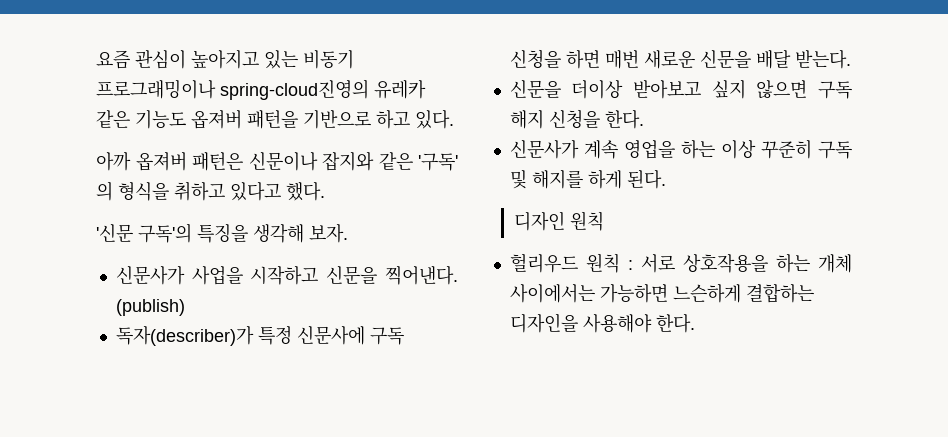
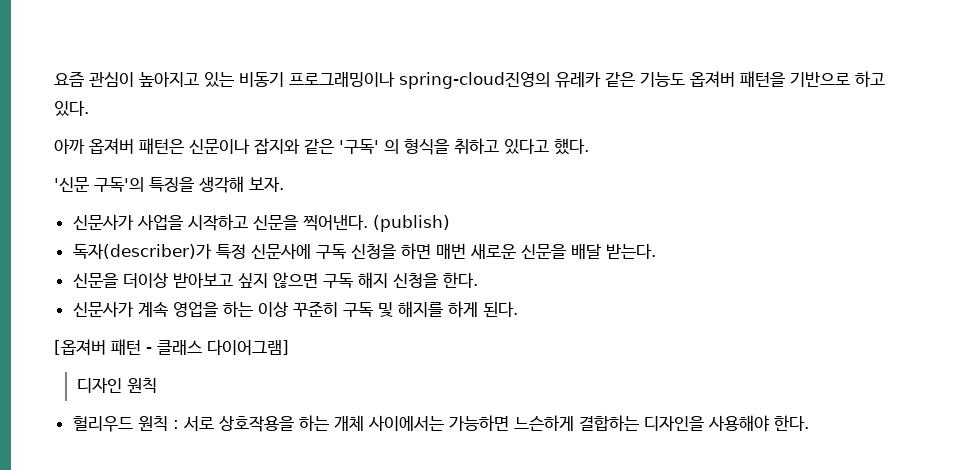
(666, 179) none -> [54,339,289,355] // [옵져버 패턴 - 클래스 다이어그램]

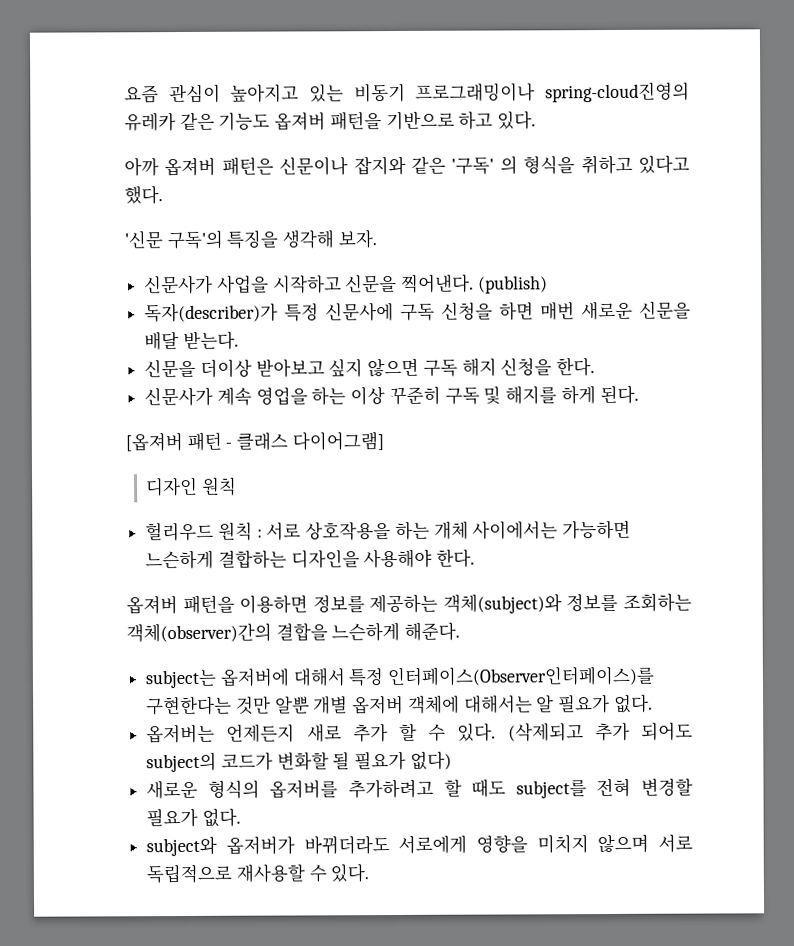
(809, 423) none -> [126,592,692,615] [126,621,461,643] [145,665,656,689] [146,693,653,716] [146,721,694,744] [146,750,452,773] [146,777,693,800] [146,807,241,828] [146,833,694,857] [146,863,370,884] // 옵져버 패턴을 이용하면 정보를 제공하는 객체(subject)와 정보를 조회하는 객체(observer)간의 결합을 느슨하게 해준다. // subject는 옵저버에 대해서 특정 인터페이스(Observer인터페이스)를 구현한다는 것만 알뿐 개별 옵저버 객체에 대해서는 알 필요가 없다. // 옵저버는 언제든지 새로 추가 할 수 있다. (삭제되고 추가 되어도 subject의 코드가 변화할 될 필요가 없다) // 새로운 형식의 옵저버를 추가하려고 할 때도 subject를 전혀 변경할 필요가 없다. // subject와 옵저버가 바뀌더라도 서로에게 영향을 미치지 않으며 서로 독립적으로 재사용할 수 있다.

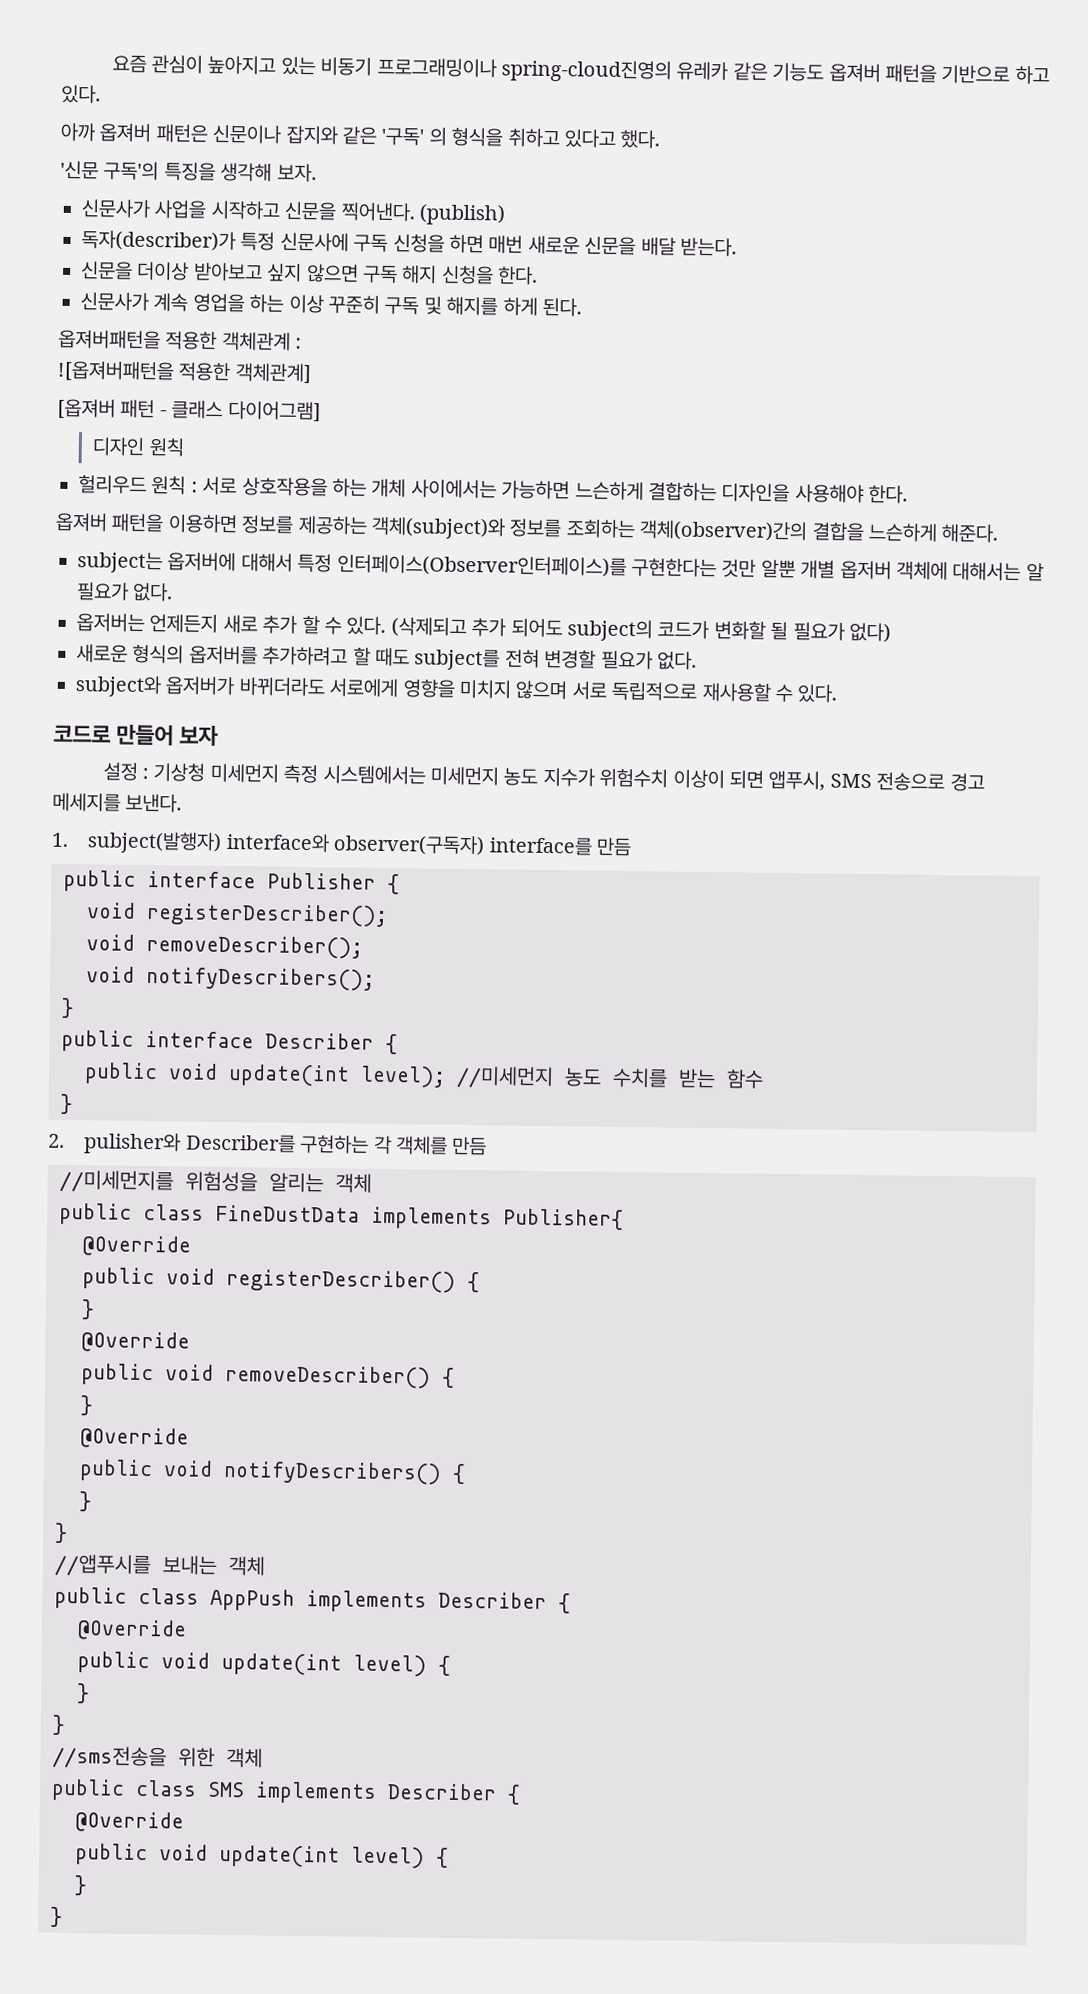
(639, 394) none -> [58,329,303,351] [57,360,311,385] // 옵져버패턴을 적용한 객체관계 : // ![옵져버패턴을 적용한 객체관계]
(370, 873) none -> [53,724,220,747] [102,762,985,792] [52,792,183,813] [51,831,633,857] [63,869,400,895] [86,902,388,928] [86,934,363,959] [86,966,375,991] [61,997,74,1019] [61,1029,398,1055] [84,1062,764,1090] [60,1093,73,1115] [48,1132,488,1156] [59,1169,372,1194] [59,1202,624,1231] [82,1235,191,1257] [82,1267,480,1293] [81,1299,95,1320] [81,1331,190,1353] [81,1363,455,1389] [80,1395,93,1416] [80,1427,189,1449] [79,1459,466,1485] [79,1491,92,1512] [55,1522,68,1544] [54,1553,265,1578] [54,1586,571,1614] [77,1619,187,1641] [77,1651,451,1677] [77,1683,90,1704] [52,1714,65,1736] [52,1745,263,1770] [51,1778,521,1805] [75,1811,184,1833] [75,1843,449,1869] [74,1875,87,1896] [50,1906,63,1928] // 코드로 만들어 보자 // 설정 : 기상청 미세먼지 측정 시스템에서는 미세먼지 농도 지수가 위험수치 이상이 되면 앱푸시, SMS 전송으로 경고 메세지를 보낸다. // 1. subject(발행자) interface와 observer(구독자) interface를 만듬 // public interface Publisher { // void registerDescriber(); // void removeDescriber(); // void notifyDescribers(); // } // public interface Describer { // public void update(int level); //미세먼지 농도 수치를 받는 함수 // } // 2. pulisher와 Describer를 구현하는 각 객체를 만듬 // //미세먼지를 위험성을 알리는 객체 // public class FineDustData implements Publisher{ // @Override // public void registerDescriber() { // } // @Override // public void removeDescriber() { // } // @Override // public void notifyDescribers() { // } // } // //앱푸시를 보내는 객체 // public class AppPush implements Describer { // @Override // public void update(int level) { // } // } // //sms전송을 위한 객체 // public class SMS implements Describer { // @Override // public void update(int level) { // } // }

